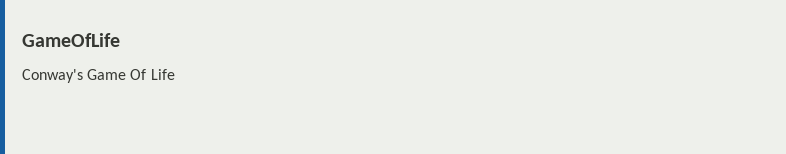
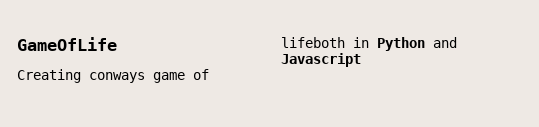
[22,69,175,83] Conway's Game Of Life -> [17,69,209,83] [281,37,457,51] [281,53,361,67] Creating conways game of lifeboth in Python and Javascript

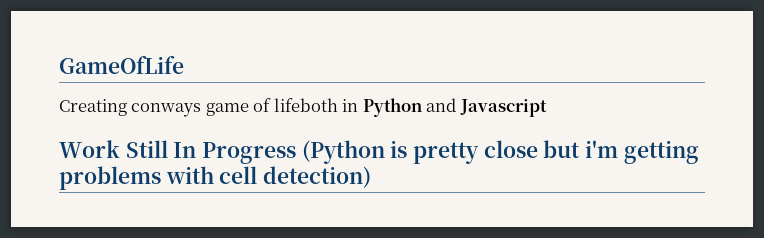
(361, 60) none -> [59,140,699,164] [59,166,372,190] // Work Still In Progress (Python is pretty close but i'm getting problems with cell detection)

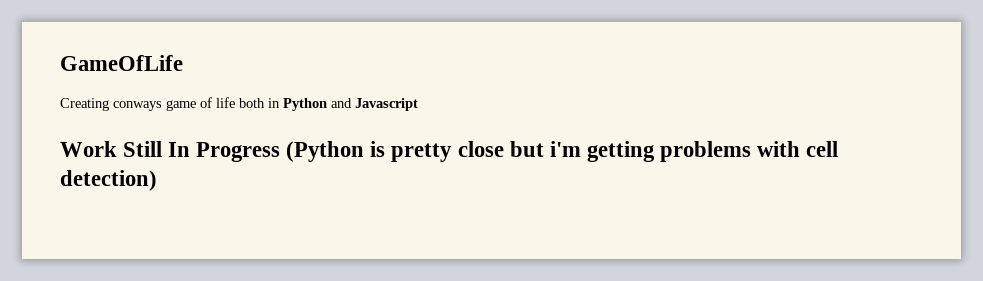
[273,98,338,112] lifeboth -> [216,97,265,108] life both

